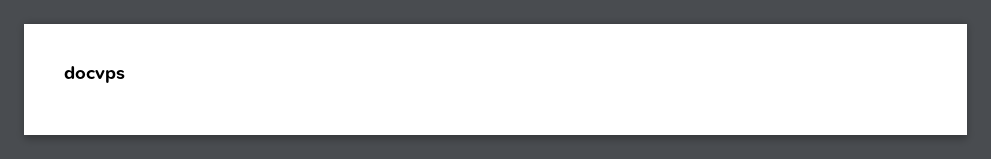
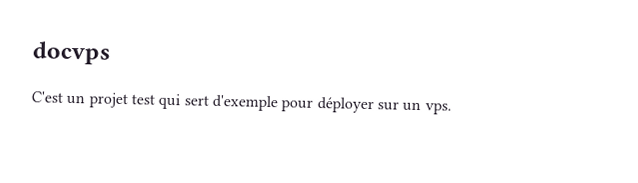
(125, 74) none -> [31,91,452,115] // C'est un projet test qui sert d'exemple pour déployer sur un vps.

